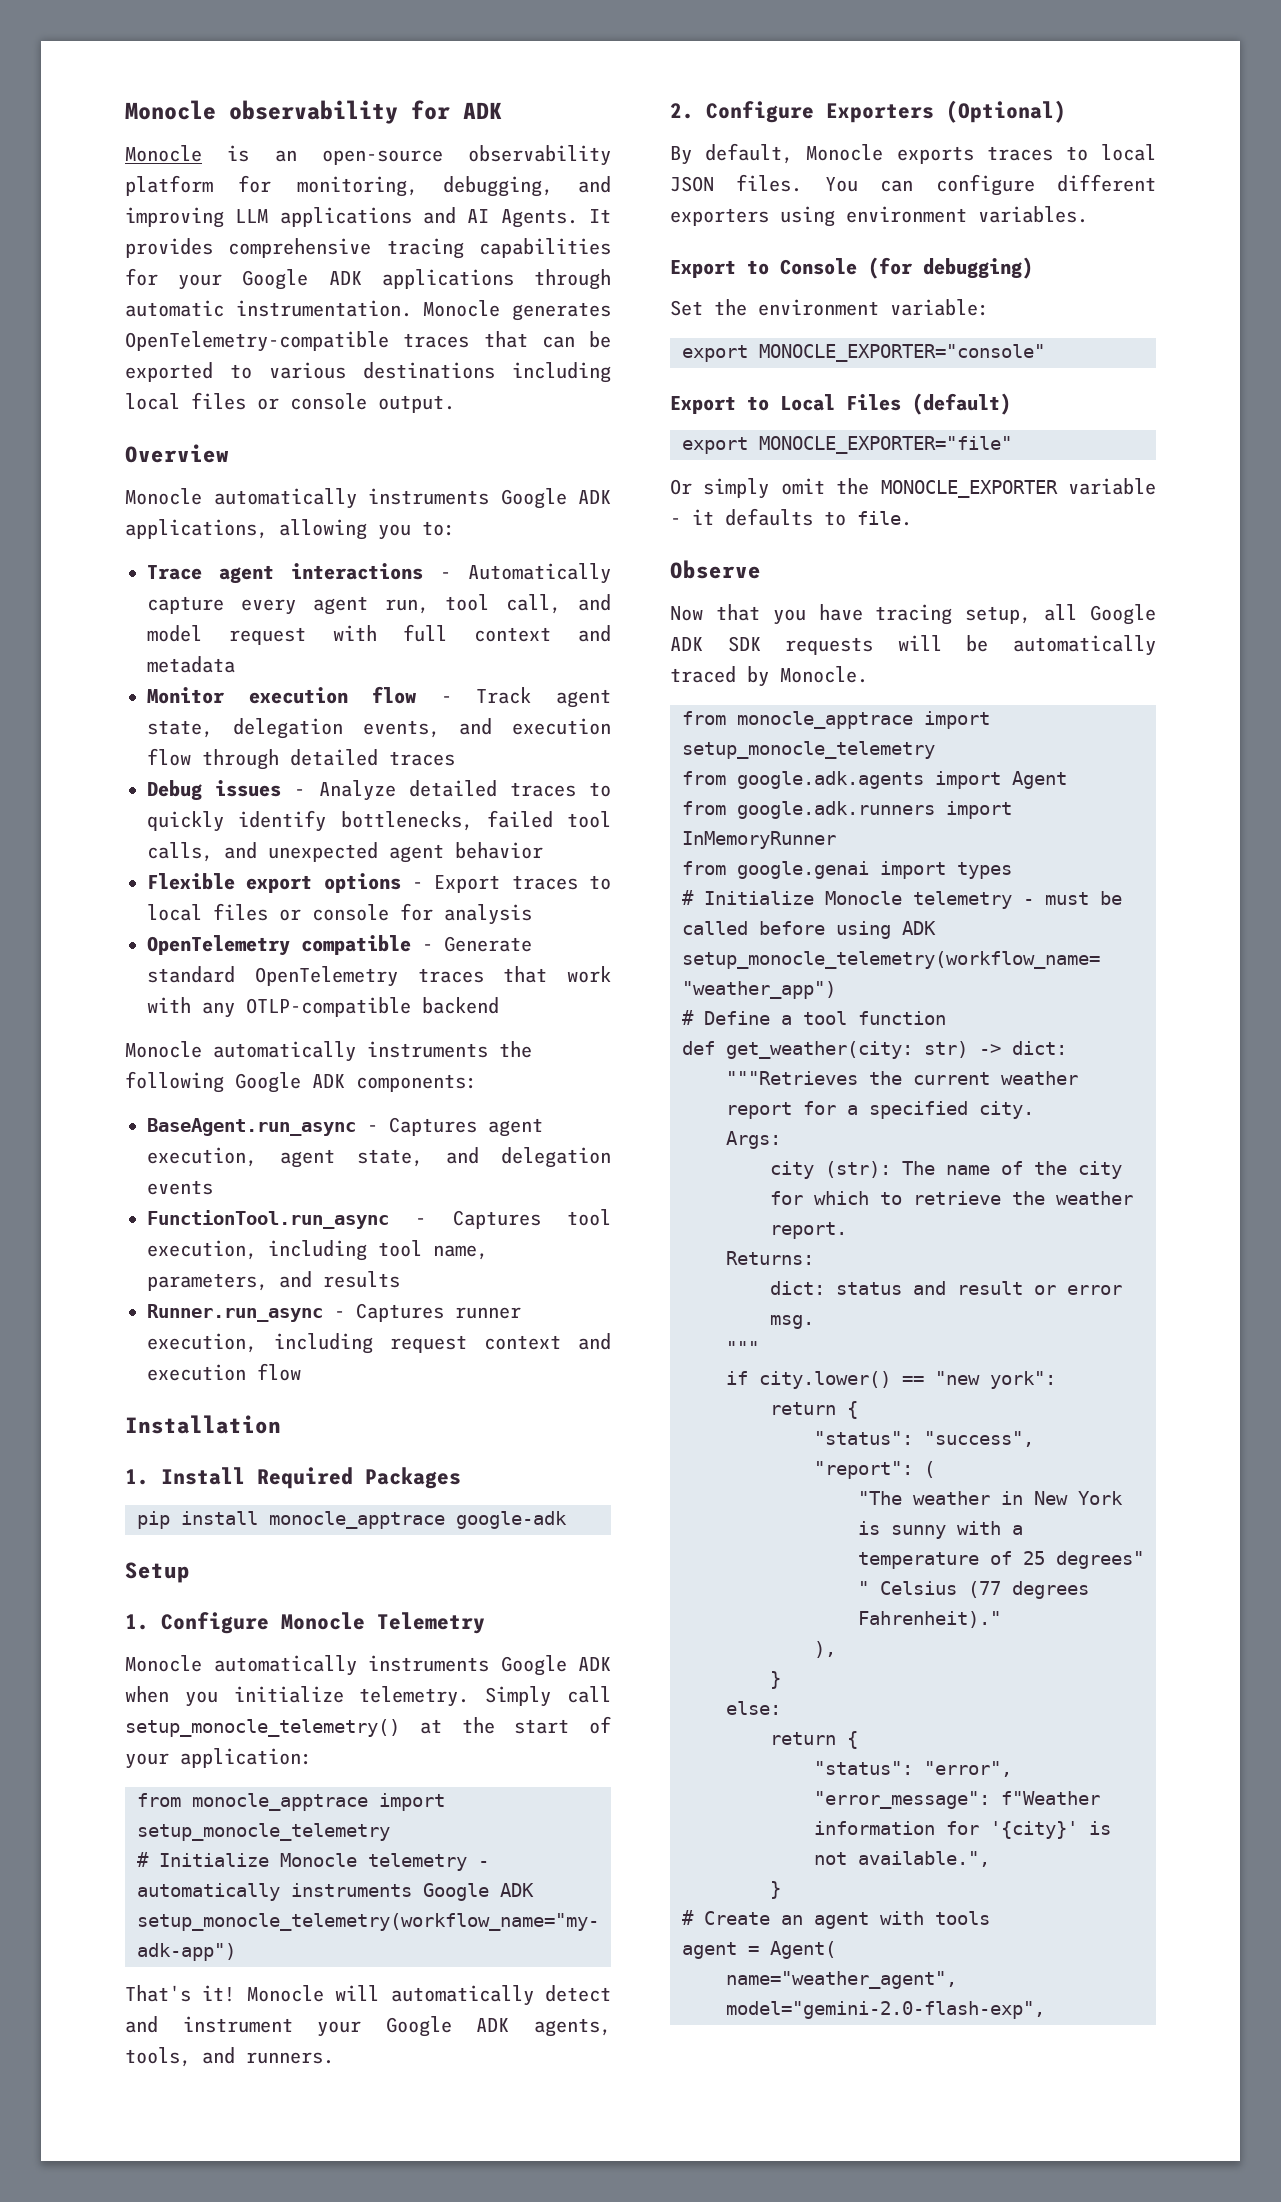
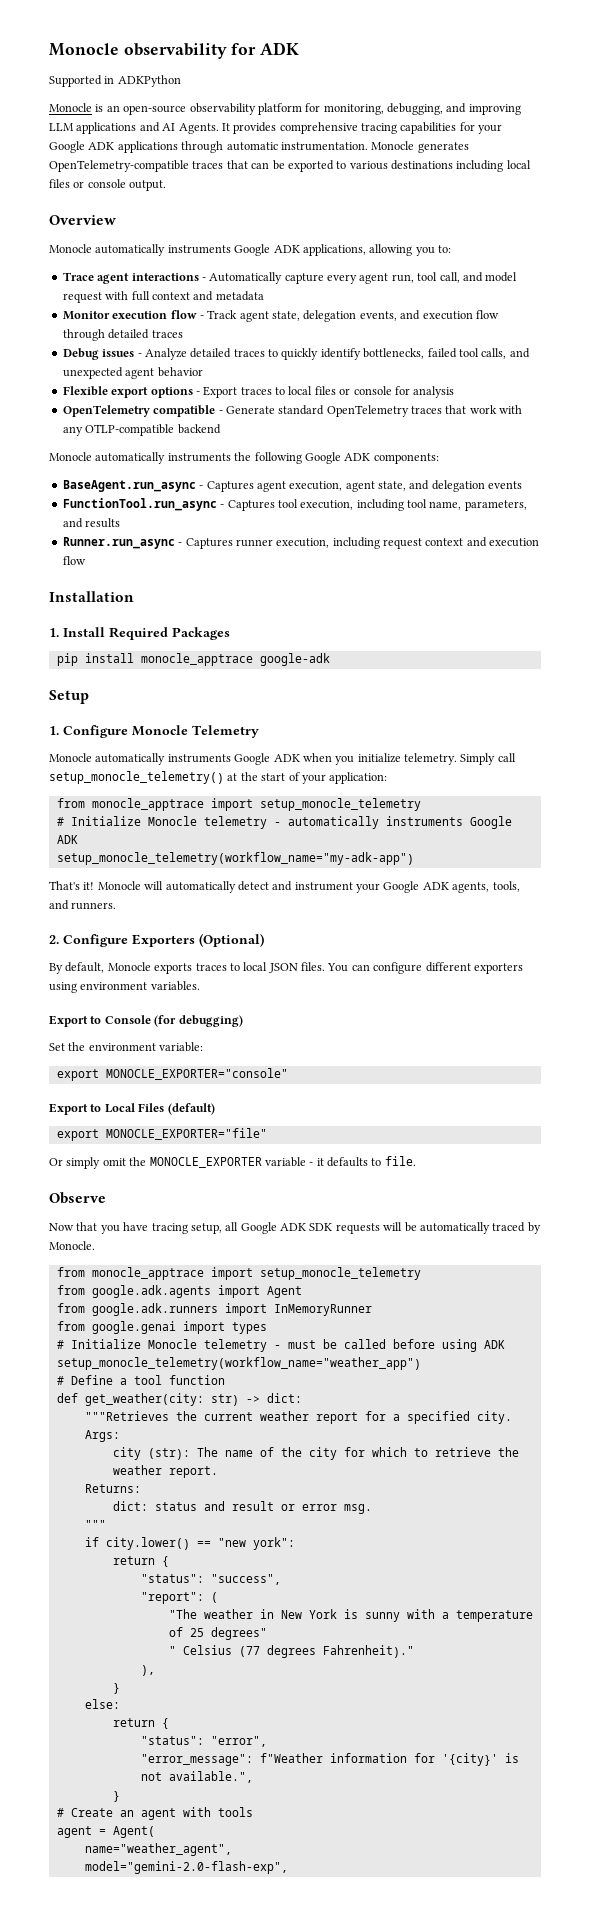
(502, 110) none -> [49,75,181,87] // Supported in ADKPython

